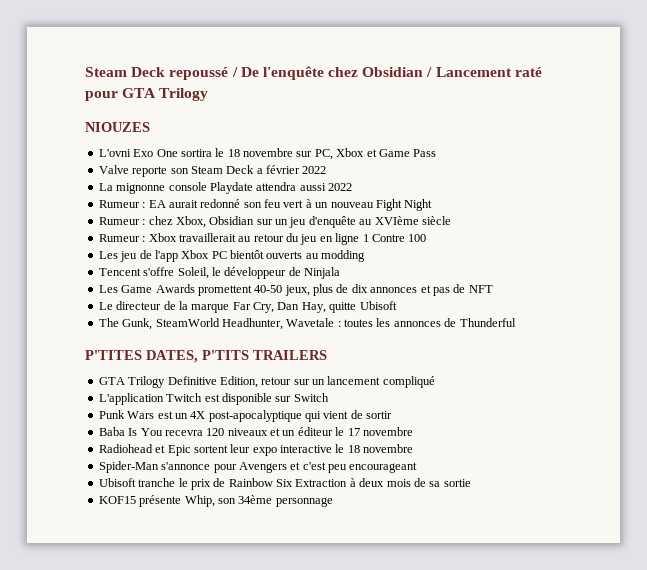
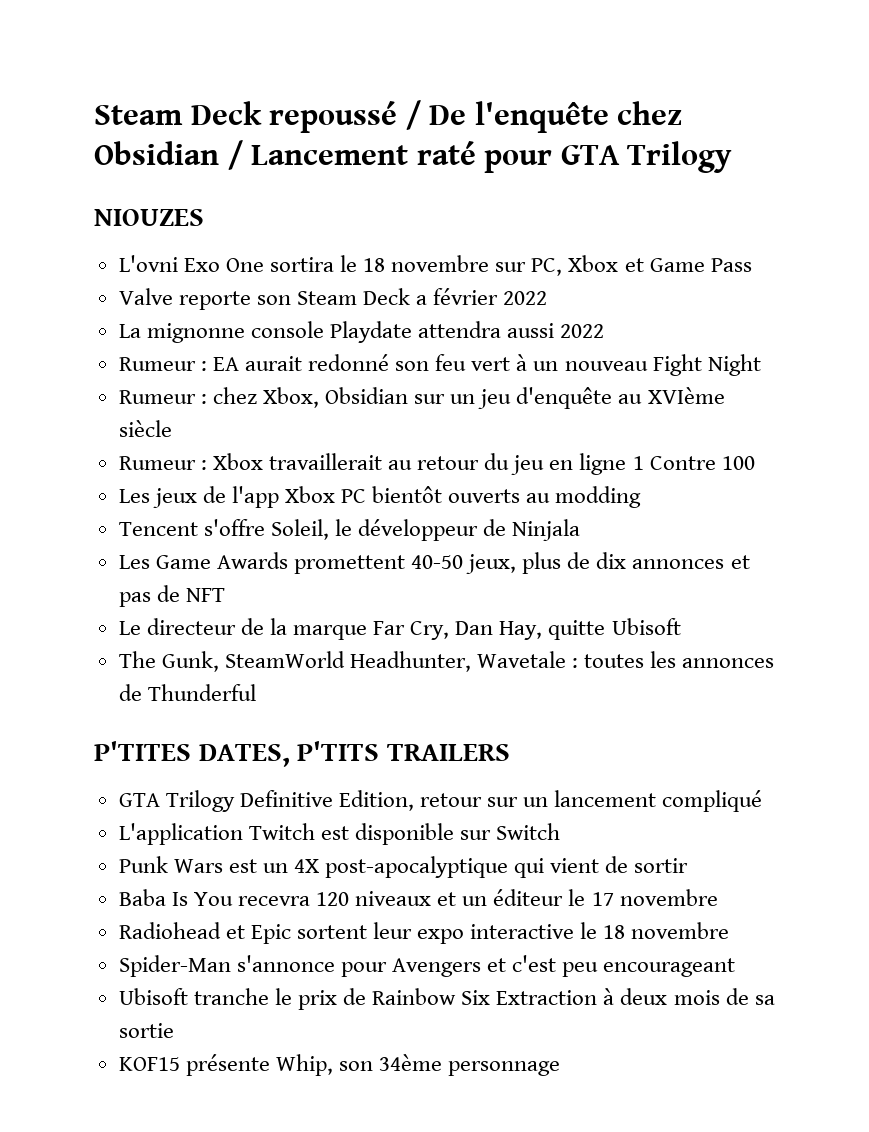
[120,251,138,262] jeu -> [152,488,197,508] jeux

